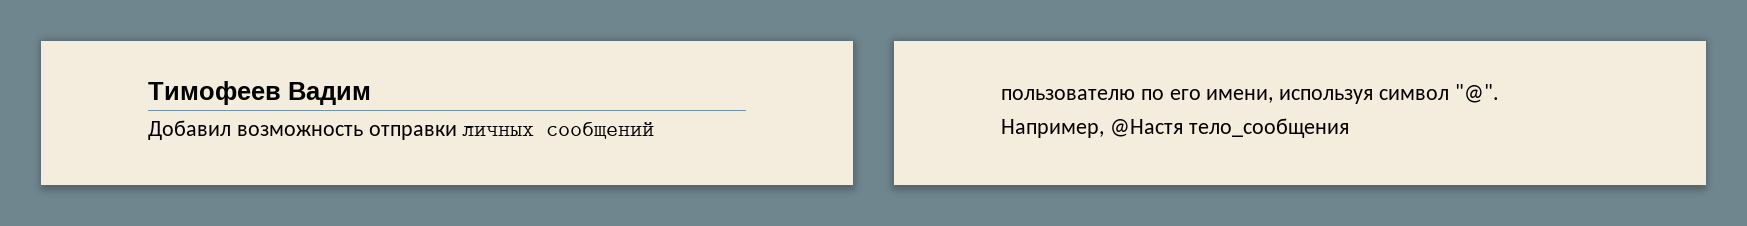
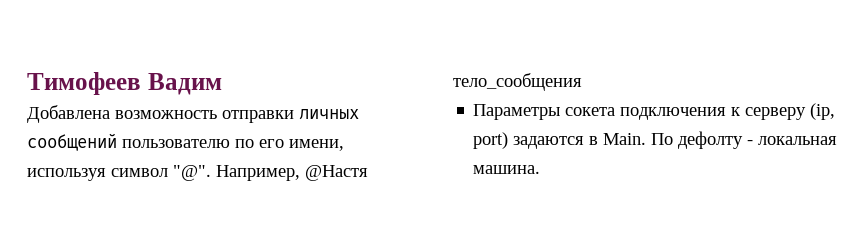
[148,120,231,140] Добавил -> [27,105,110,123] Добавлена
(1349, 128) none -> [473,103,836,120] [473,131,838,149] [473,165,541,174] // Параметры сокета подключения к серверу (ip, port) задаются в Main. По дефолту - локальная машина.

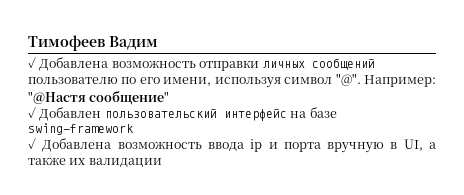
(222, 84) none -> [28,57,36,68] ✓
[216,165,368,181] [453,73,582,91] [473,103,836,120] [473,131,838,149] [473,165,541,174] Например, @Настя тело_сообщения // Параметры сокета подключения к серверу (ip, port) задаются в Main. По дефолту - локальная машина. -> [364,75,436,87] [28,90,170,105] [28,107,337,121] [28,123,133,135] [28,138,437,153] [28,157,162,168] Например: "@Настя сообщение" // ✓ Добавлен пользовательский интерфейс на базе swing-framework // ✓ Добавлена возможность ввода ip и порта вручную в UI, а также их валидации

